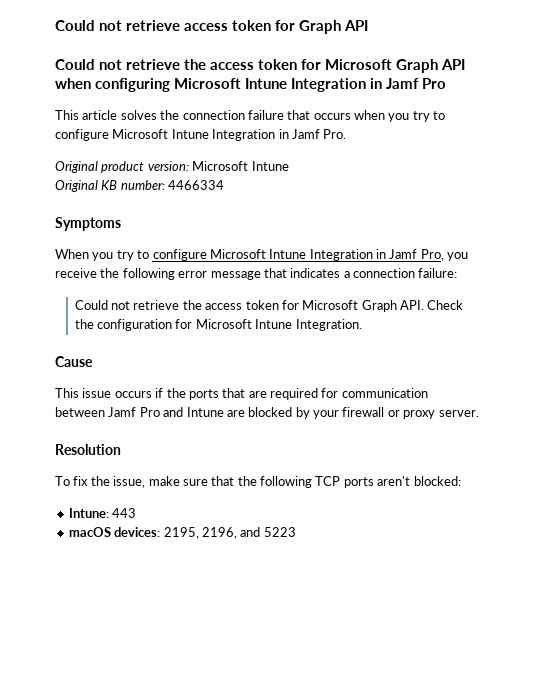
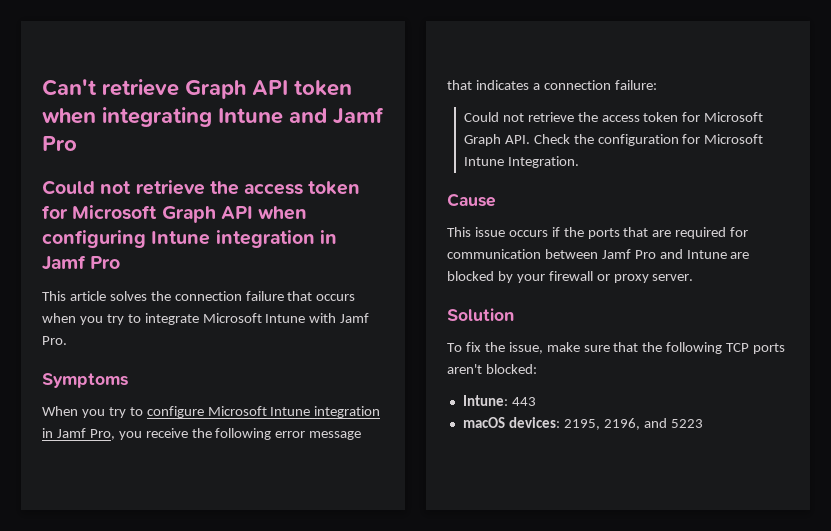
[55,20,369,34] Could not retrieve access token for Graph API -> [42,79,352,99] [42,107,384,127] [42,136,77,151] Can't retrieve Graph API token when integrating Intune and Jamf Pro
[174,78,366,92] Microsoft Intune Integration -> [151,230,315,248] Intune integration
[55,129,289,141] configure Microsoft Intune Integration in -> [144,313,337,325] integrate Microsoft Intune with
[55,161,289,173] [55,180,225,192] // Original product version: Microsoft Intune // Original KB number: 4466334 -> (67, 340) none
[309,249,373,261] Integration -> [314,406,381,418] integration
[55,444,121,455] Resolution -> [447,308,514,321] Solution

